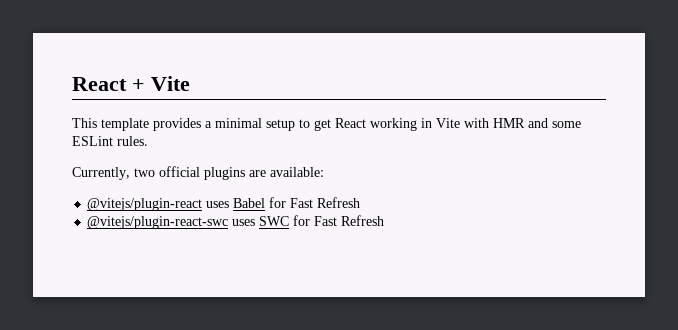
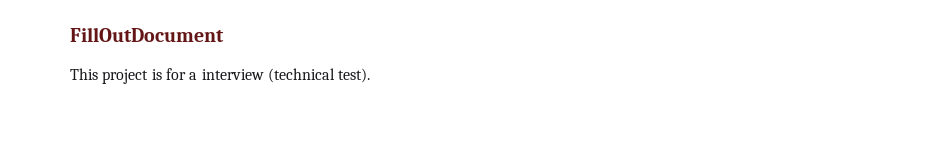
[72,76,190,91] [72,118,581,131] [72,136,148,146] [72,166,324,180] [87,197,361,211] [87,215,385,229] React + Vite // This template provides a minimal setup to get React working in Vite with HMR and some ESLint rules. // Currently, two official plugins are available: // @vitejs/plugin-react uses Babel for Fast Refresh // @vitejs/plugin-react-swc uses SWC for Fast Refresh -> [70,27,224,42] [70,68,371,84] FillOutDocument // This project is for a interview (technical test).

